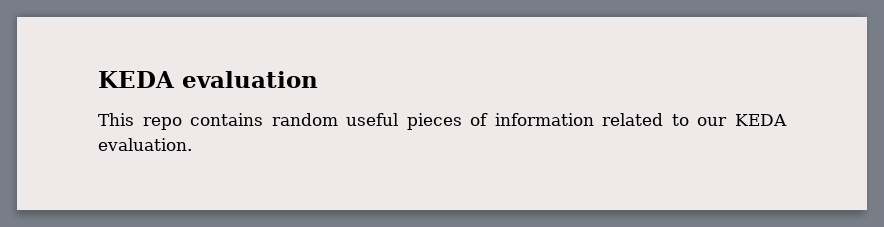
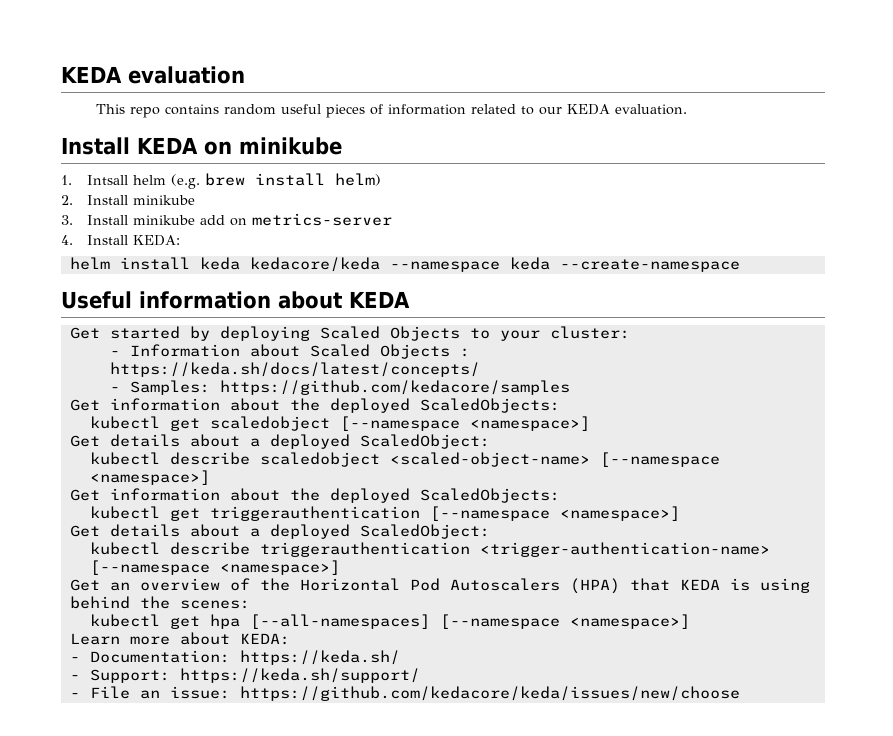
(192, 144) none -> [61,137,342,155] [61,173,382,189] [61,195,196,205] [61,213,393,226] [61,235,181,246] [69,257,740,272] [61,291,410,309] [69,326,630,341] [109,344,470,359] [109,362,480,377] [109,380,570,395] [69,398,560,413] [89,416,590,431] [69,434,490,449] [89,452,720,467] [89,470,210,485] [69,488,560,503] [89,506,680,521] [69,524,490,539] [89,542,770,557] [89,560,340,575] [69,578,810,594] [69,596,250,609] [89,614,690,629] [69,632,290,645] [69,650,400,665] [69,668,420,683] [69,686,740,701] // Install KEDA on minikube // 1. Intsall helm (e.g. brew install helm) // 2. Install minikube // 3. Install minikube add on metrics-server // 4. Install KEDA: // helm install keda kedacore/keda --namespace keda --create-namespace // Useful information about KEDA // Get started by deploying Scaled Objects to your cluster: // - Information about Scaled Objects : https://keda.sh/docs/latest/concepts/ // - Samples: https://github.com/kedacore/samples // Get information about the deployed ScaledObjects: // kubectl get scaledobject [--namespace <namespace>] // Get details about a deployed ScaledObject: // kubectl describe scaledobject <scaled-object-name> [--namespace <namespace>] // Get information about the deployed ScaledObjects: // kubectl get triggerauthentication [--namespace <namespace>] // Get details about a deployed ScaledObject: // kubectl describe triggerauthentication <trigger-authentication-name> [--namespace <namespace>] // Get an overview of the Horizontal Pod Autoscalers (HPA) that KEDA is using behind the scenes: // kubectl get hpa [--all-namespaces] [--namespace <namespace>] // Learn more about KEDA: // - Documentation: https://keda.sh/ // - Support: https://keda.sh/support/ // - File an issue: https://github.com/kedacore/keda/issues/new/choose

